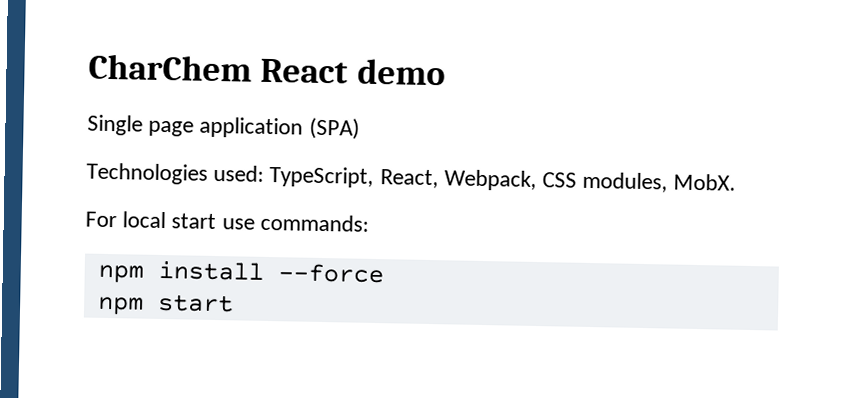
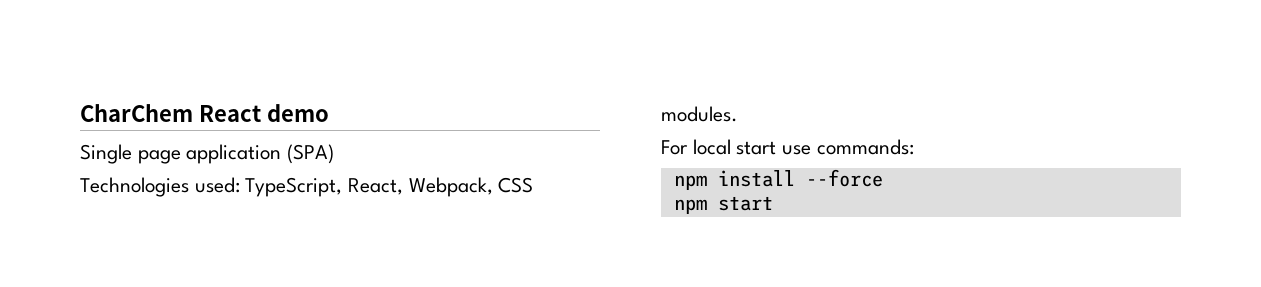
[582,171,737,193] modules, MobX. -> [661,106,738,122] modules.

